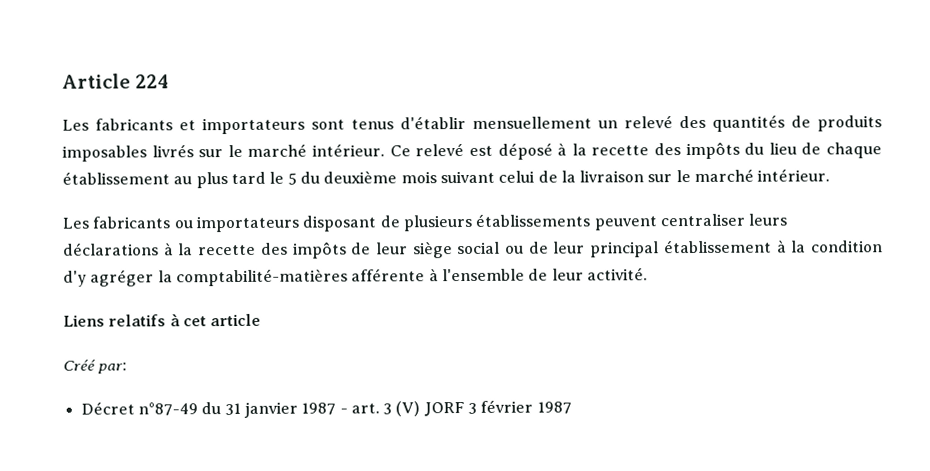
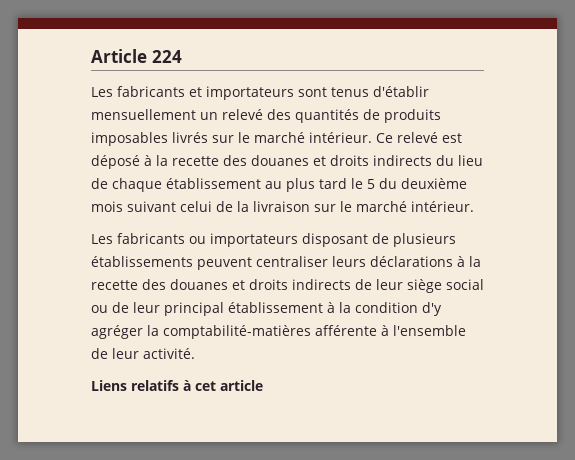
[685,141,740,160] impôts -> [251,155,432,166] douanes et droits indirects
[292,241,347,259] impôts -> [170,279,351,290] douanes et droits indirects
[63,359,128,374] [80,399,572,418] // Créé par: // Décret n°87-49 du 31 janvier 1987 - art. 3 (V) JORF 3 février 1987 -> (263, 385) none

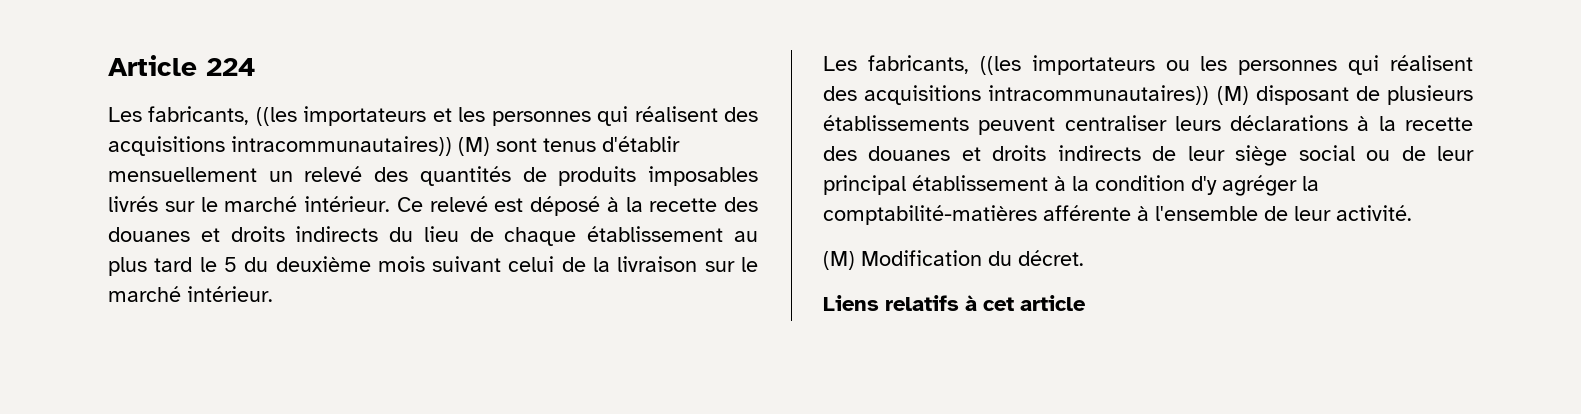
[117,86,294,100] fabricants et importateurs -> [148,106,759,126] [108,136,490,156] fabricants, ((les importateurs et les personnes qui réalisent des acquisitions intracommunautaires)) (M)
[117,233,298,247] fabricants ou importateurs -> [867,55,1473,75] [823,85,1249,105] fabricants, ((les importateurs ou les personnes qui réalisent des acquisitions intracommunautaires)) (M)
(195, 353) none -> [823,250,1084,270] // (M) Modification du décret.

